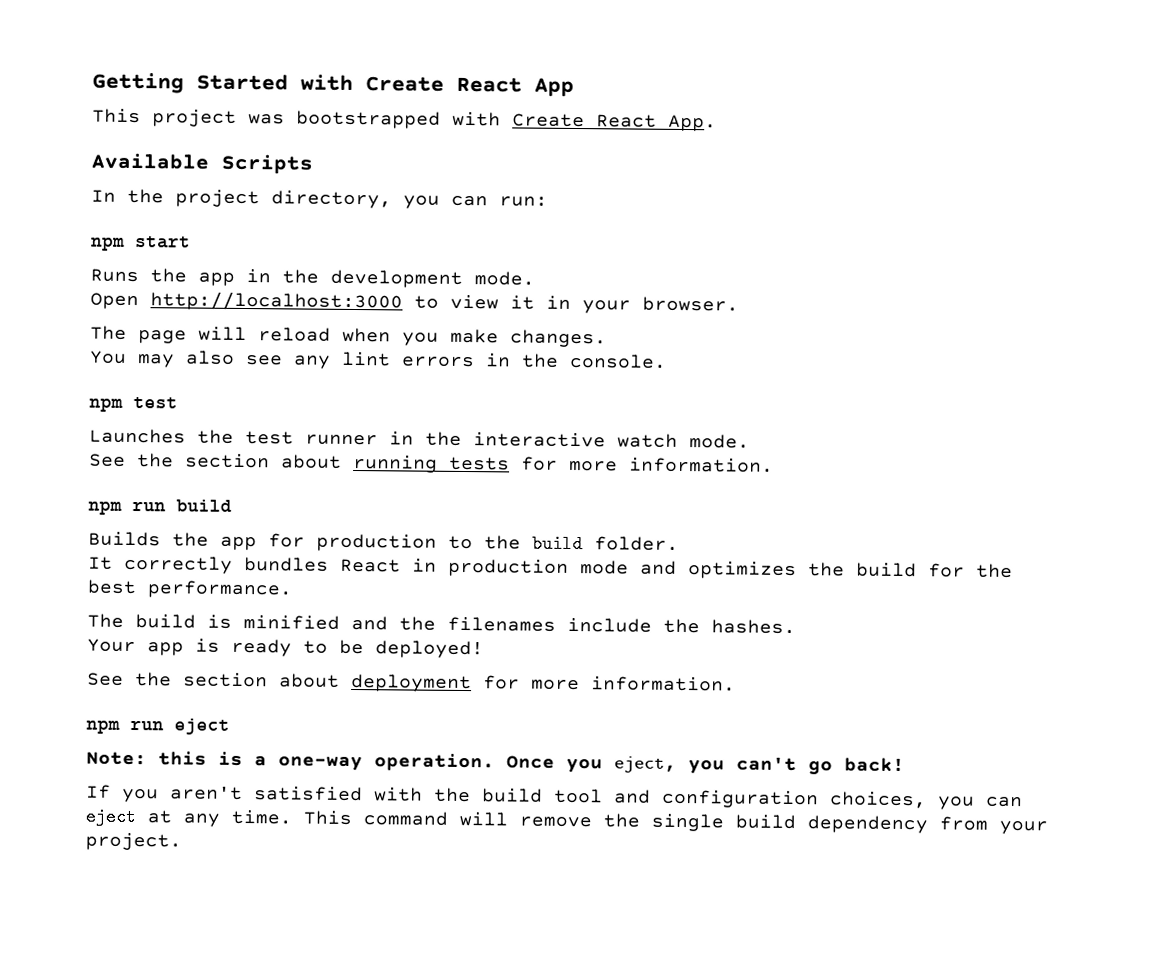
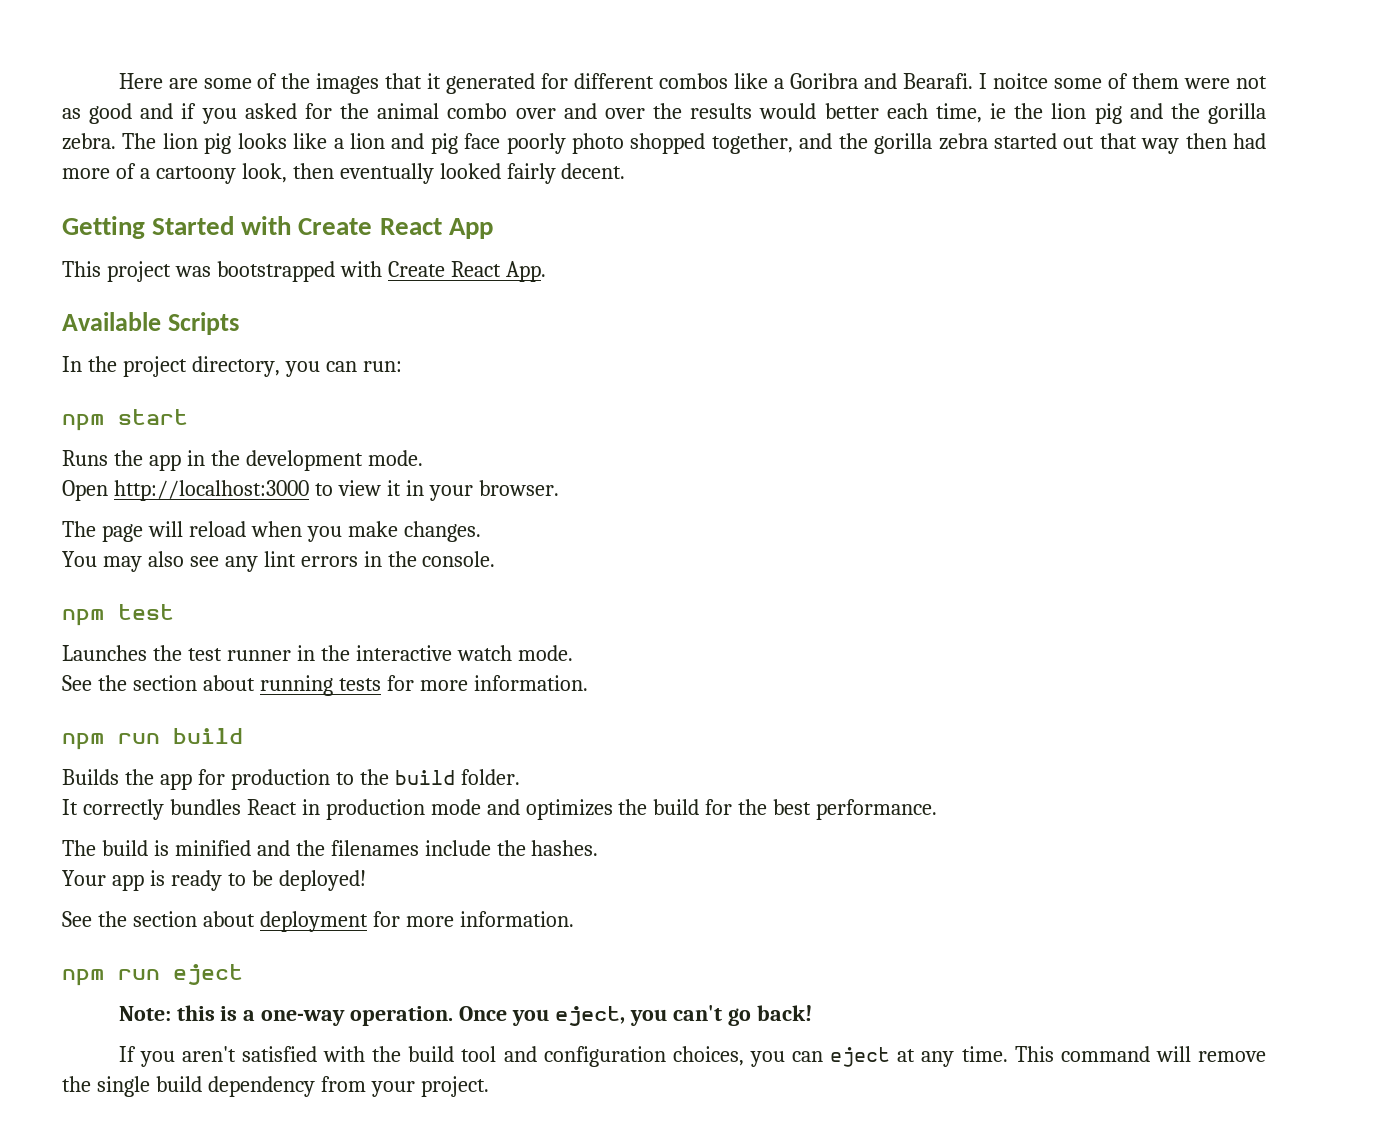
(92, 83) none -> [118,73,1268,94] [62,103,1266,124] [62,133,1266,154] [62,163,626,184] Here are some of the images that it generated for different combos like a Goribra and Bearafi. I noitce some of them were not as good and if you asked for the animal combo over and over the results would better each time, ie the lion pig and the gorilla zebra. The lion pig looks like a lion and pig face poorly photo shopped together, and the gorilla zebra started out that way then had more of a cartoony look, then eventually looked fairly decent. //

